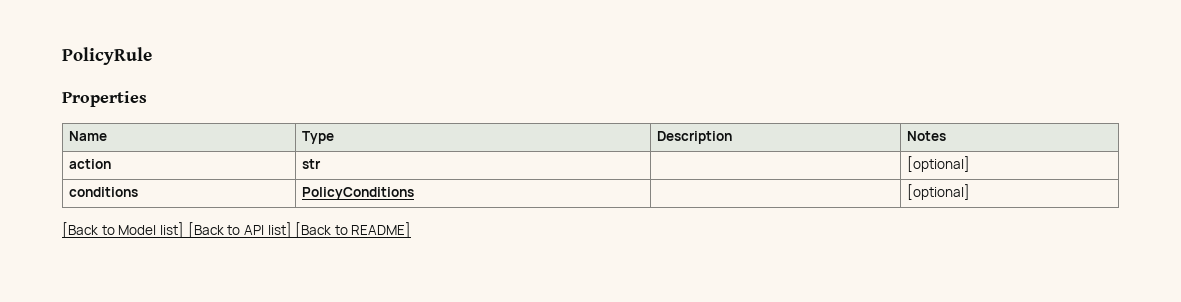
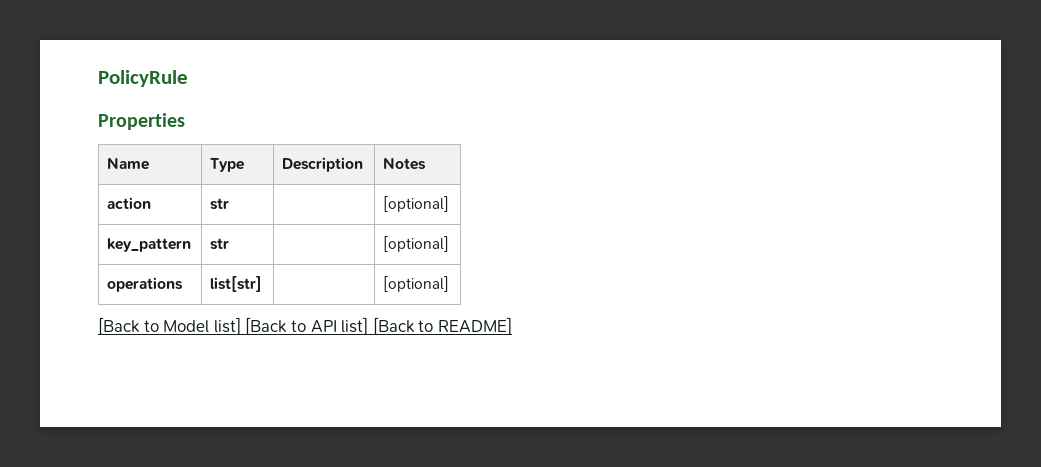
[68,187,138,197] [301,187,414,200] conditions | PolicyConditions -> [107,238,192,252] [210,238,230,250] [383,236,450,252] [107,277,184,292] [210,276,263,292] key_pattern | str | | [optional] // operations | list[str]

